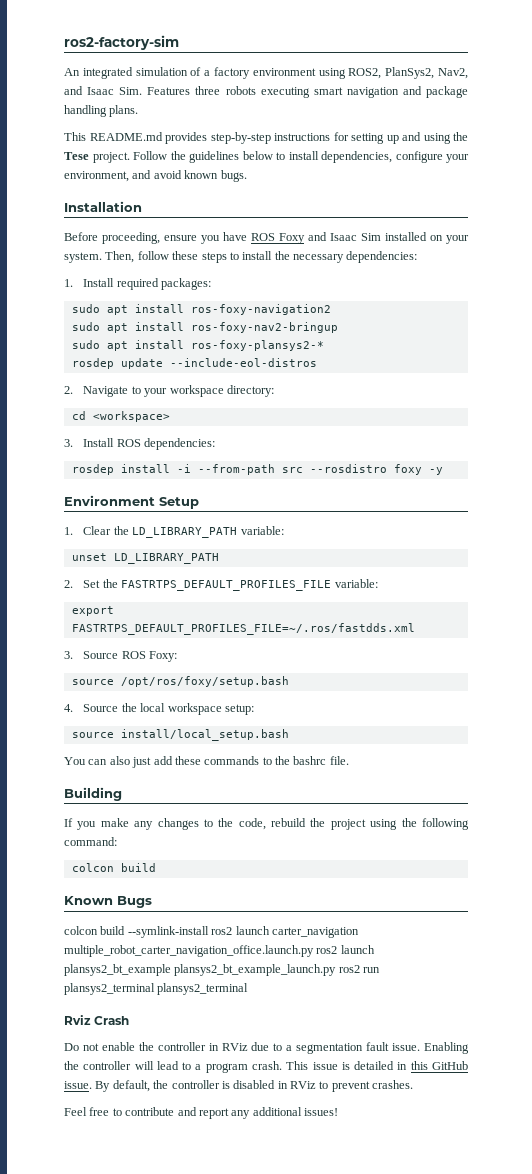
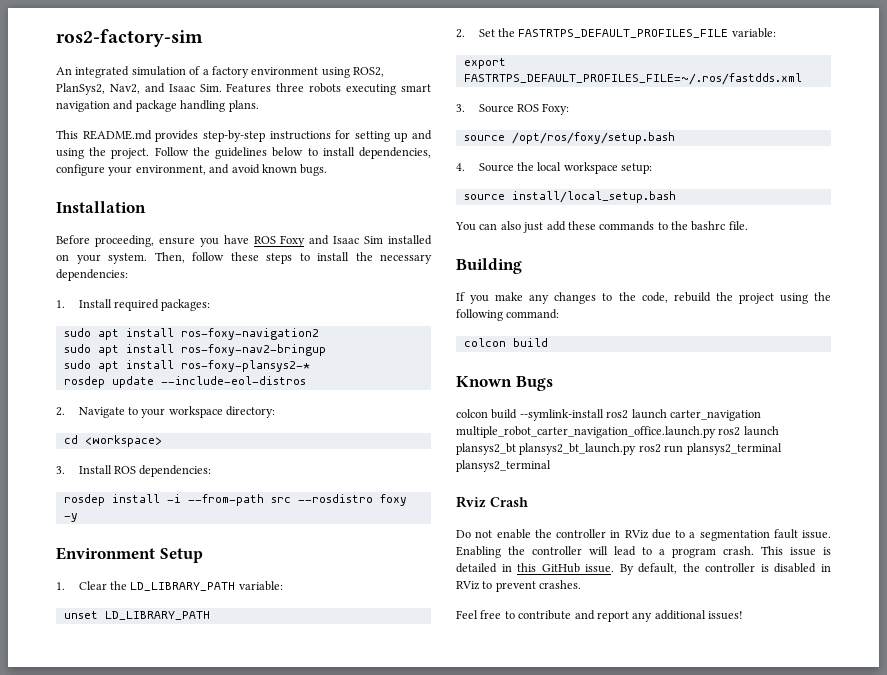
[64,152,89,160] Tese -> (107, 151) none
[64,964,337,976] plansys2_bt_example plansys2_bt_example_launch.py -> [456,443,637,455] plansys2_bt plansys2_bt_launch.py

